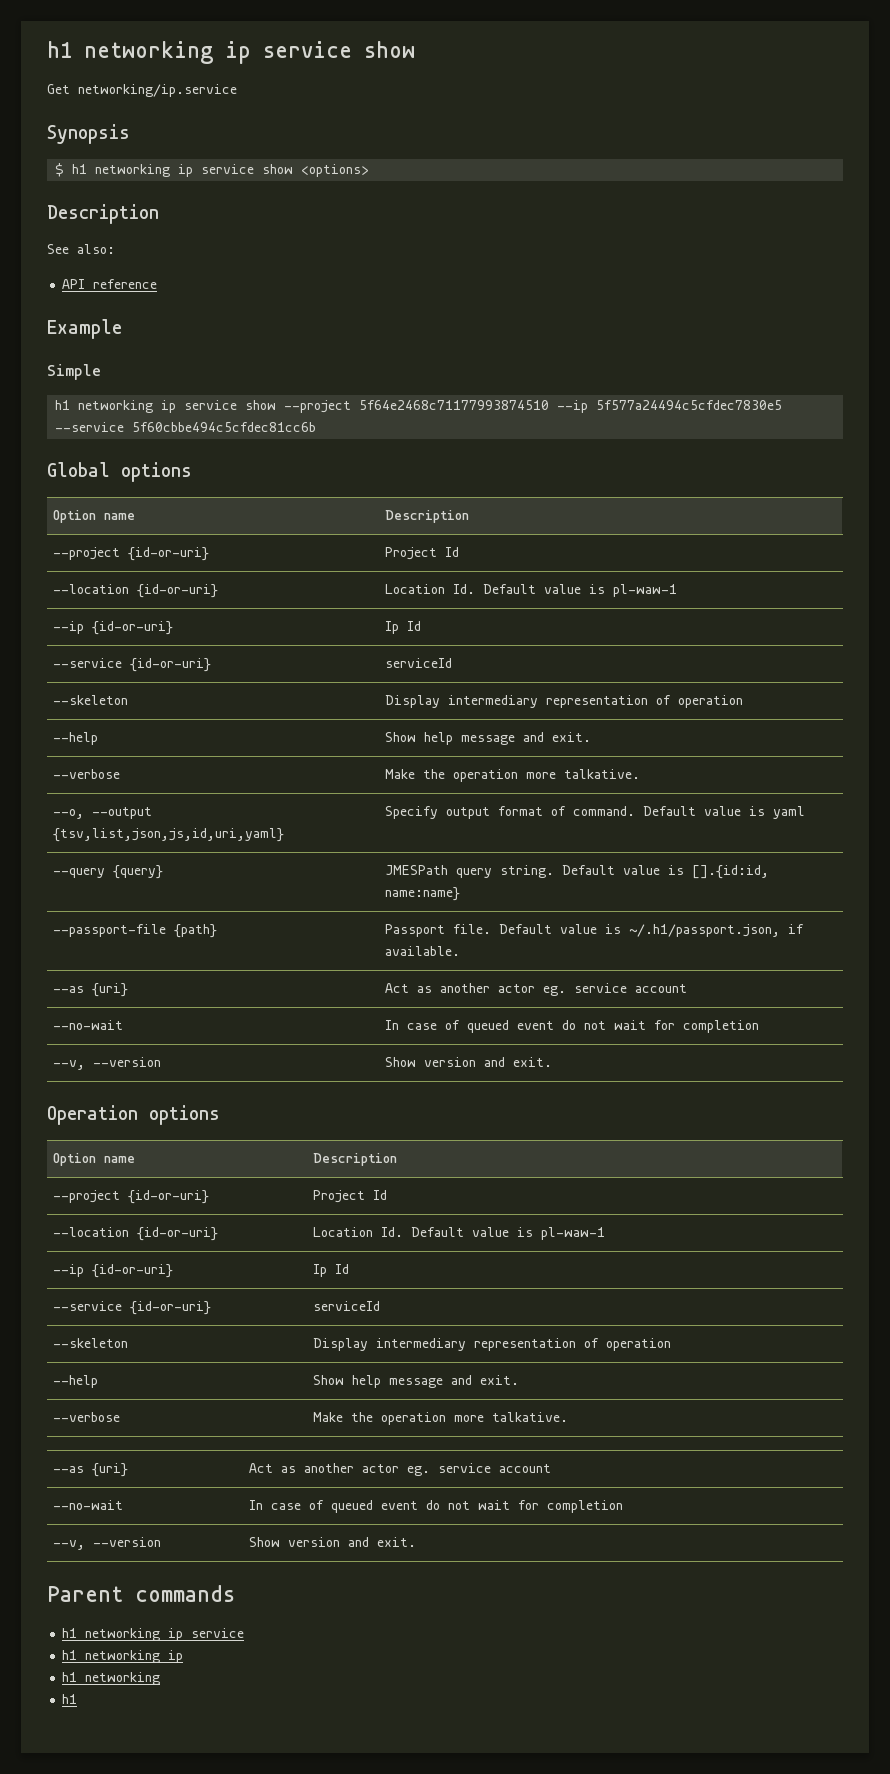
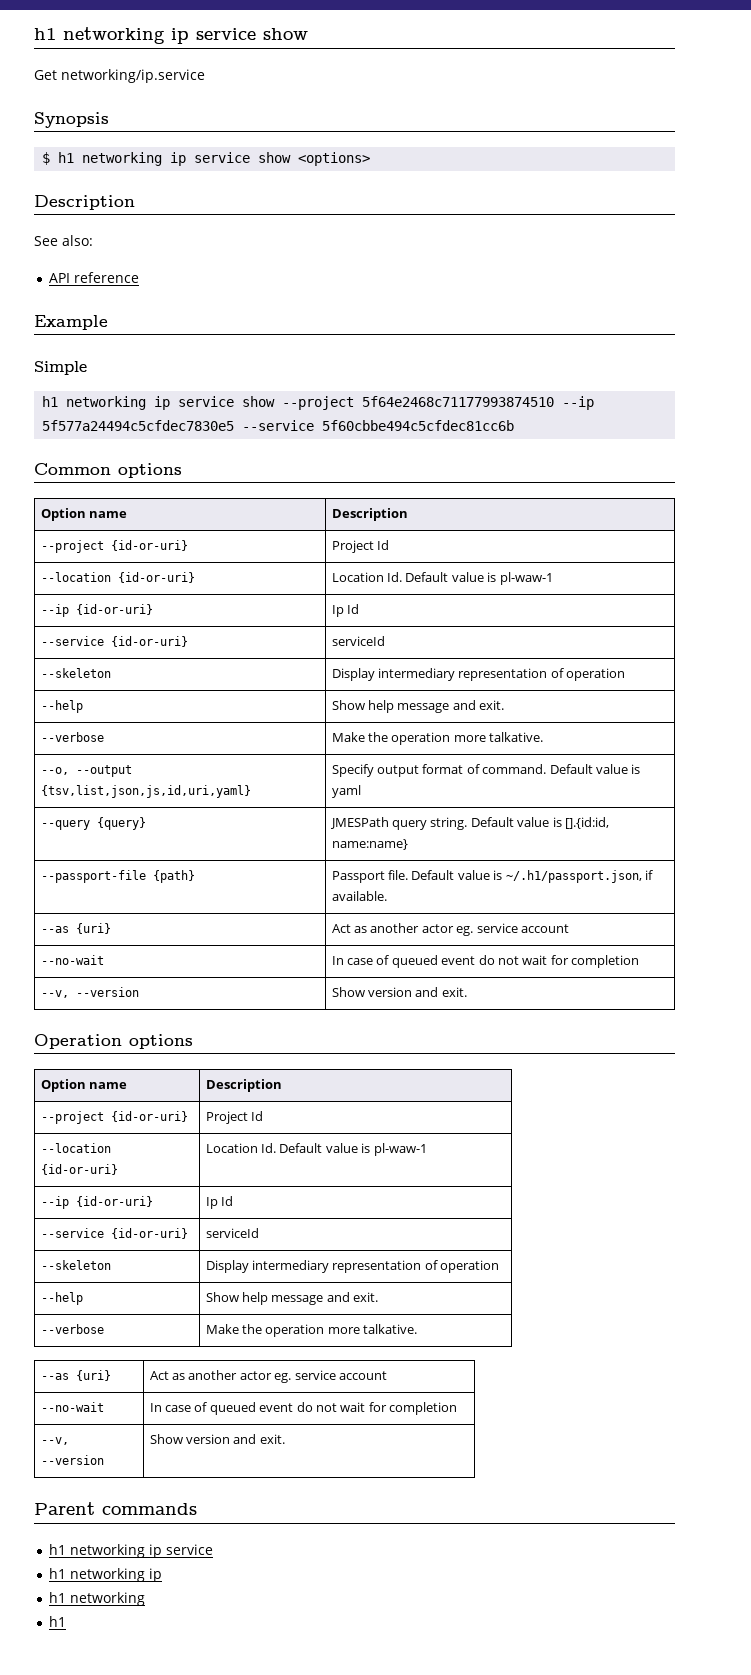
[47,462,110,477] Global -> [34,463,111,475] Common

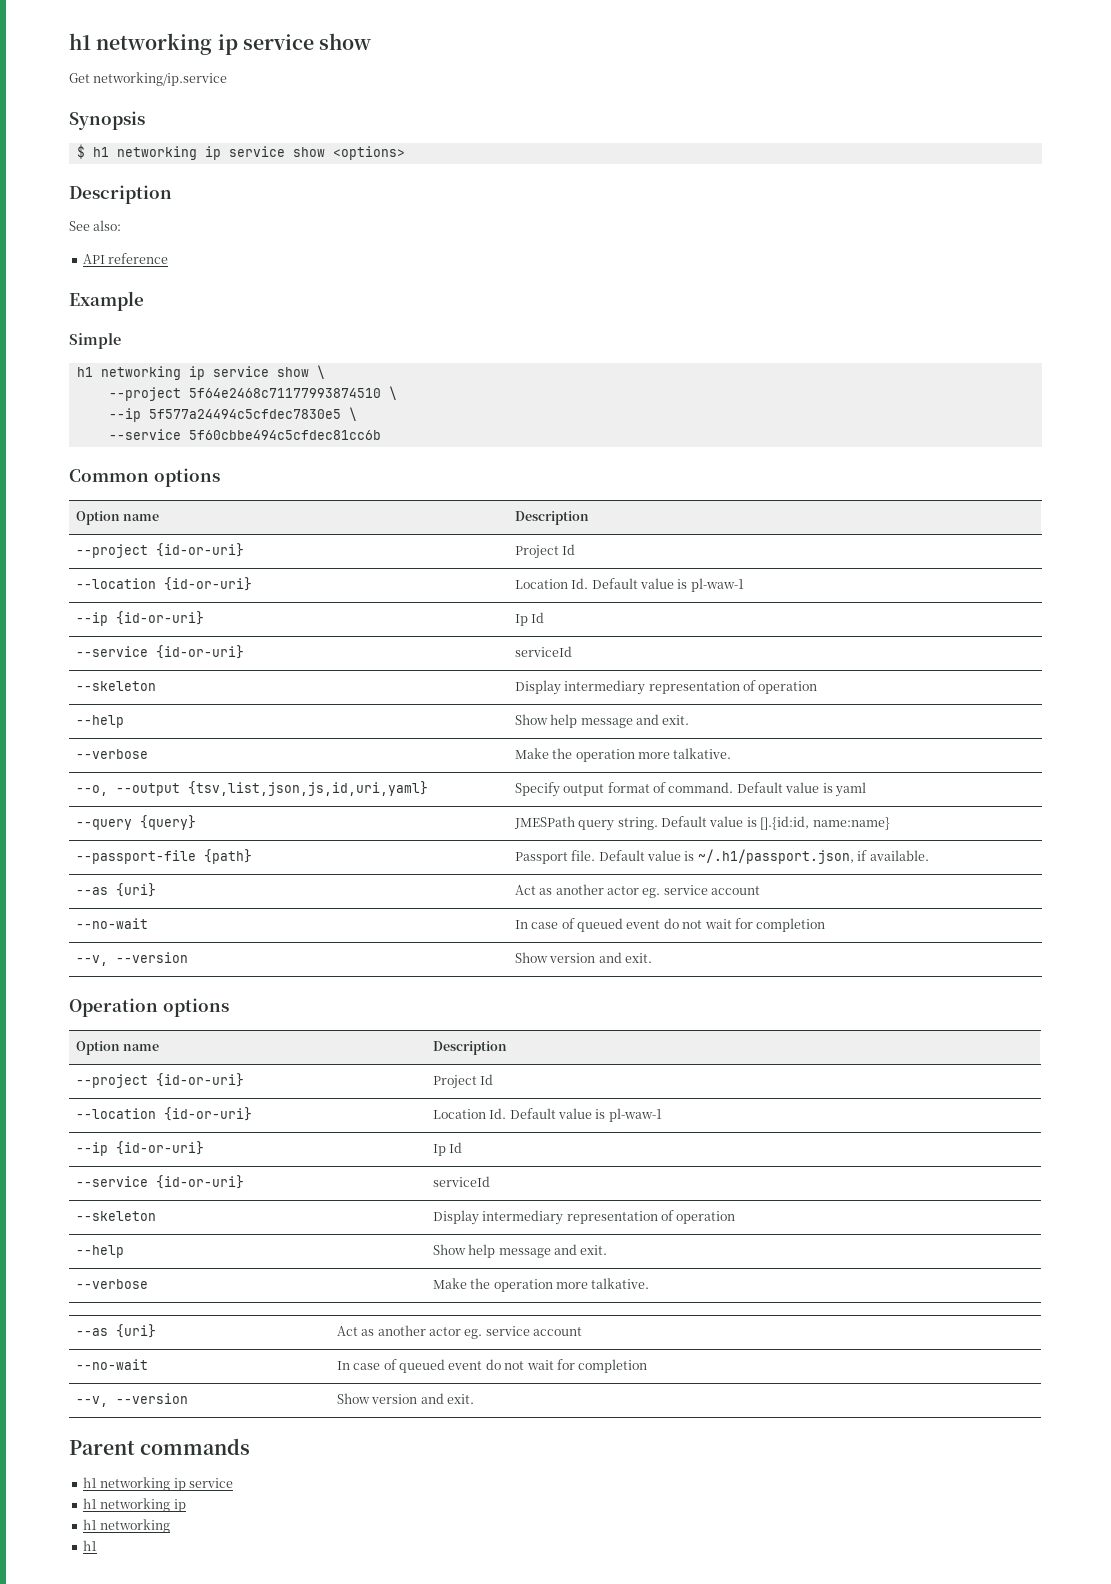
(276, 401) none -> [316,365,325,379] \ //
(555, 401) none -> [388,386,397,400] \ //
(235, 425) none -> [348,407,357,421] \ //

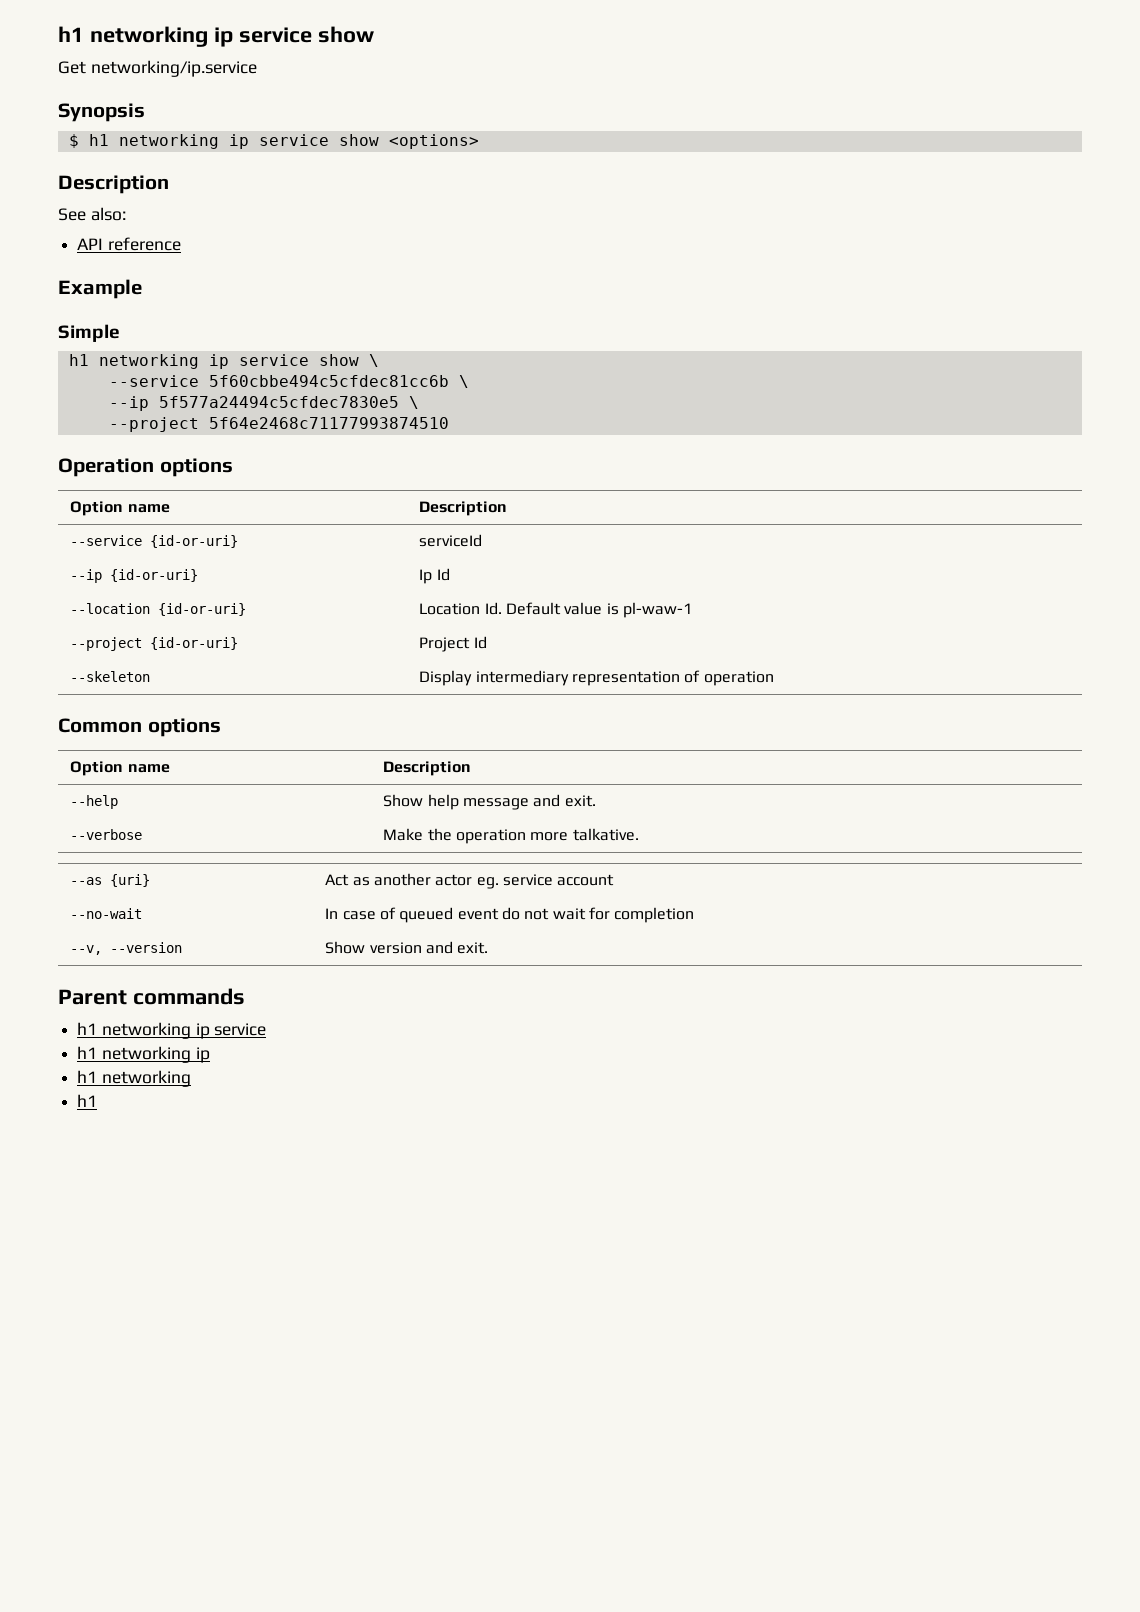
[108,387,381,401] --project 5f64e2468c71177993874510 -> [108,375,449,387] --service 5f60cbbe494c5cfdec81cc6b
[108,429,381,440] [69,468,220,487] [75,511,160,525] [514,511,589,525] [75,543,244,558] [514,544,576,559] [75,577,252,591] [514,578,744,592] [75,611,204,626] [514,612,545,626] [75,645,244,659] [514,646,572,657] [75,681,156,691] [514,680,818,695] [75,715,124,728] [514,714,690,728] [75,749,148,759] [514,748,732,762] [75,781,428,796] [514,782,866,797] [75,815,196,830] [513,816,890,831] [75,849,252,864] [514,849,929,864] [75,883,156,897] [514,884,761,898] [75,918,148,929] [514,918,826,932] [75,952,188,966] [514,952,653,963] [69,998,229,1017] [75,1041,160,1055] [432,1041,507,1055] [75,1073,244,1088] [432,1074,494,1089] [75,1107,252,1121] [432,1108,662,1122] [75,1141,204,1156] [432,1142,463,1156] [75,1175,244,1189] [432,1176,490,1187] [75,1211,156,1221] [432,1210,736,1225] --service 5f60cbbe494c5cfdec81cc6b // Common options // Option name | Description // --project {id-or-uri} | Project Id // --location {id-or-uri} | Location Id. Default value is pl-waw-1 // --ip {id-or-uri} | Ip Id // --service {id-or-uri} | serviceId // --skeleton | Display intermediary representation of operation // --help | Show help message and exit. // --verbose | Make the operation more talkative. // --o, --output {tsv,list,json,js,id,uri,yaml} | Specify output format of command. Default value is yaml // --query {query} | JMESPath query string. Default value is [].{id:id, name:name} // --passport-file {path} | Passport file. Default value is ~/.h1/passport.json, if available. // --as {uri} | Act as another actor eg. service account // --no-wait | In case of queued event do not wait for completion // --v, --version | Show version and exit. // Operation options // Option name | Description // --project {id-or-uri} | Project Id // --location {id-or-uri} | Location Id. Default value is pl-waw-1 // --ip {id-or-uri} | Ip Id // --service {id-or-uri} | serviceId // --skeleton | Display intermediary representation of operation -> [108,417,449,432] [58,458,233,477] [70,501,170,516] [419,501,508,516] [70,535,239,548] [419,534,483,547] [70,569,199,583] [419,568,450,584] [70,603,247,616] [419,602,693,618] [70,637,239,651] [419,636,487,652] [70,671,151,682] [419,670,774,686] [58,718,221,737] [70,761,170,776] [383,761,472,776] --project 5f64e2468c71177993874510 // Operation options // Option name | Description // --service {id-or-uri} | serviceId // --ip {id-or-uri} | Ip Id // --location {id-or-uri} | Location Id. Default value is pl-waw-1 // --project {id-or-uri} | Project Id // --skeleton | Display intermediary representation of operation // Common options // Option name | Description

